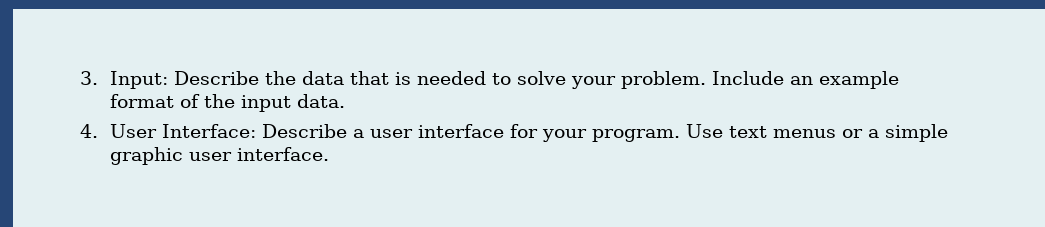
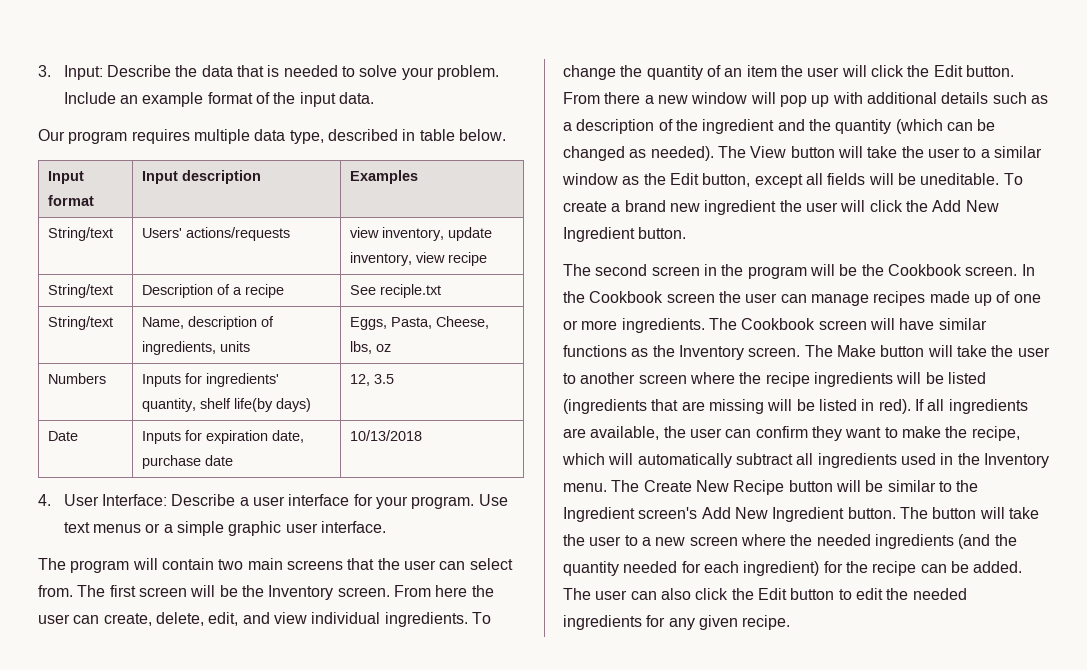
(345, 101) none -> [38,129,506,144] [47,171,84,184] [47,195,94,206] [141,170,261,184] [349,170,418,184] [47,227,113,241] [141,227,290,241] [349,227,492,241] [349,252,487,266] [47,284,113,298] [141,284,284,298] [349,284,441,298] [47,316,113,330] [141,316,274,330] [141,341,250,355] [349,316,489,330] [349,341,391,354] [47,373,106,384] [141,373,279,387] [141,398,311,412] [349,374,394,386] [47,431,78,441] [141,430,304,444] [141,455,233,469] [349,430,422,441] // Our program requires multiple data type, described in table below. // Input format | Input description | Examples // String/text | Users' actions/requests | view inventory, update inventory, view recipe // String/text | Description of a recipe | See reciple.txt // String/text | Name, description of ingredients, units | Eggs, Pasta, Cheese, lbs, oz // Numbers | Inputs for ingredients' quantity, shelf life(by days) | 12, 3.5 // Date | Inputs for expiration date, purchase date | 10/13/2018
(329, 154) none -> [38,558,513,573] [38,585,494,600] [38,612,491,627] [563,65,1014,80] [563,92,1048,107] [563,119,996,134] [563,146,1042,161] [562,173,1023,188] [563,200,999,215] [563,227,687,242] [563,264,1035,279] [563,291,1041,306] [563,318,987,333] [563,345,1050,360] [563,372,986,387] [563,399,1028,414] [563,426,1020,441] [562,453,1049,468] [563,480,979,495] [563,507,1039,522] [563,534,1017,549] [563,561,1023,576] [563,588,967,600] [563,615,791,630] // The program will contain two main screens that the user can select from. The first screen will be the Inventory screen. From here the user can create, delete, edit, and view individual ingredients. To change the quantity of an item the user will click the Edit button. From there a new window will pop up with additional details such as a description of the ingredient and the quantity (which can be changed as needed). The View button will take the user to a similar window as the Edit button, except all fields will be uneditable. To create a brand new ingredient the user will click the Add New Ingredient button. // The second screen in the program will be the Cookbook screen. In the Cookbook screen the user can manage recipes made up of one or more ingredients. The Cookbook screen will have similar functions as the Inventory screen. The Make button will take the user to another screen where the recipe ingredients will be listed (ingredients that are missing will be listed in red). If all ingredients are available, the user can confirm they want to make the recipe, which will automatically subtract all ingredients used in the Inventory menu. The Create New Recipe button will be similar to the Ingredient screen's Add New Ingredient button. The button will take the user to a new screen where the needed ingredients (and the quantity needed for each ingredient) for the recipe can be added. The user can also click the Edit button to edit the needed ingredients for any given recipe.

